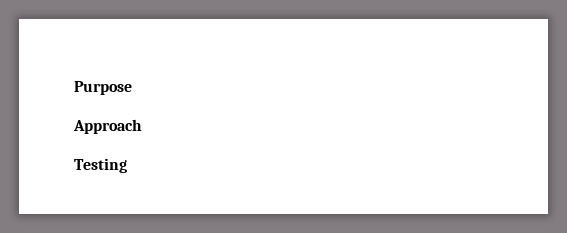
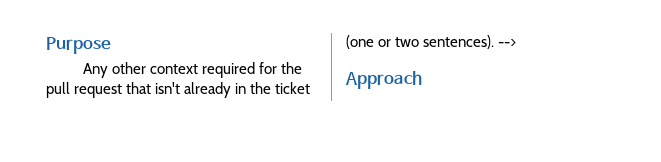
(132, 88) none -> [82,62,302,78] [46,82,311,98] [346,35,517,49] // Any other context required for the pull request that isn't already in the ticket (one or two sentences). -->
[74,158,127,173] // Testing -> (422, 80) none

